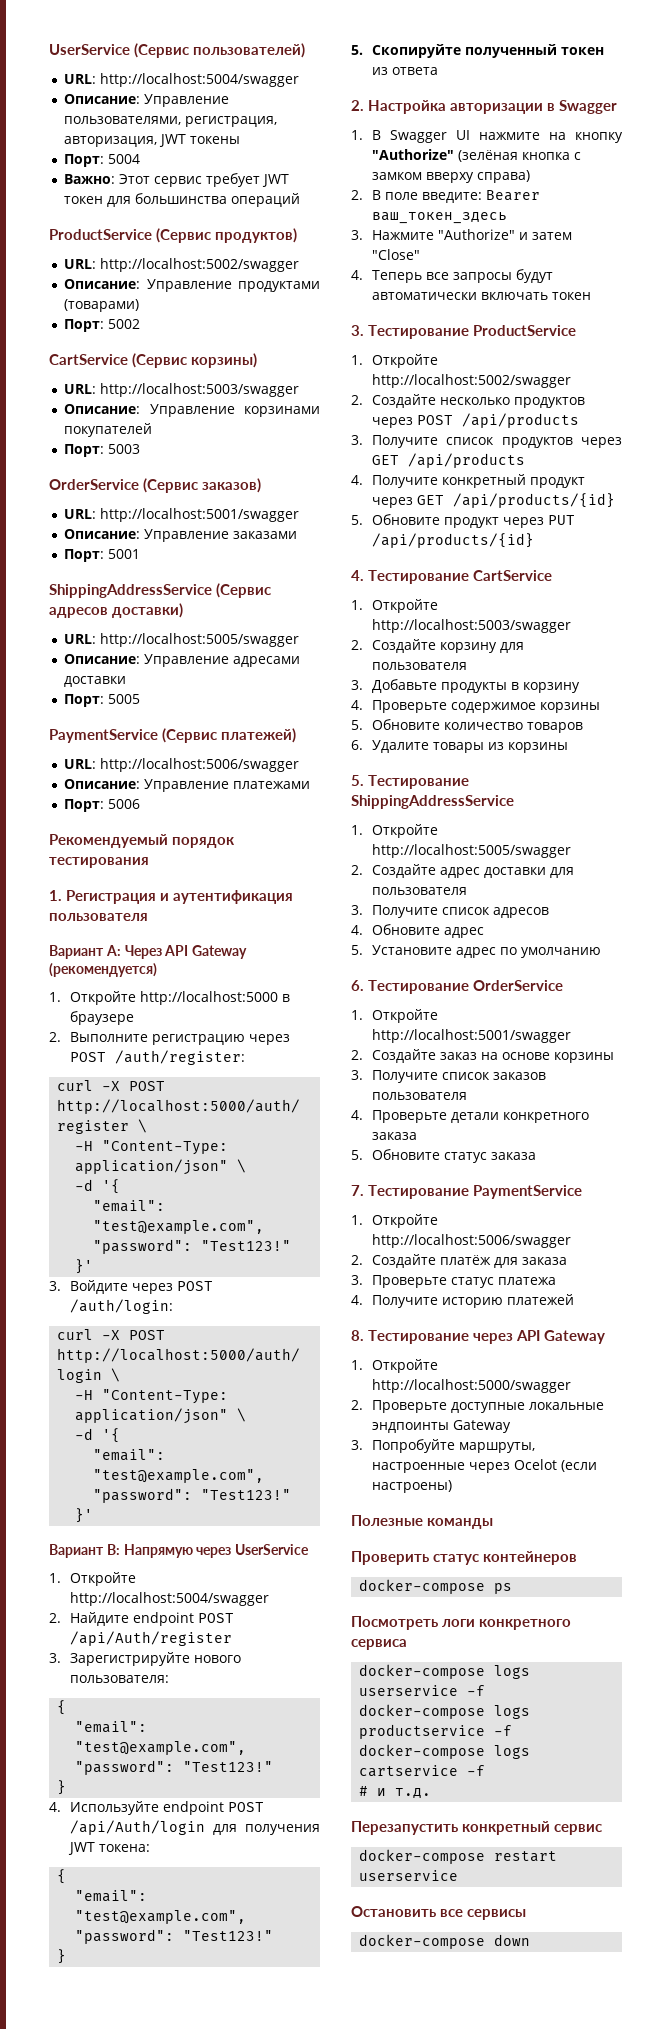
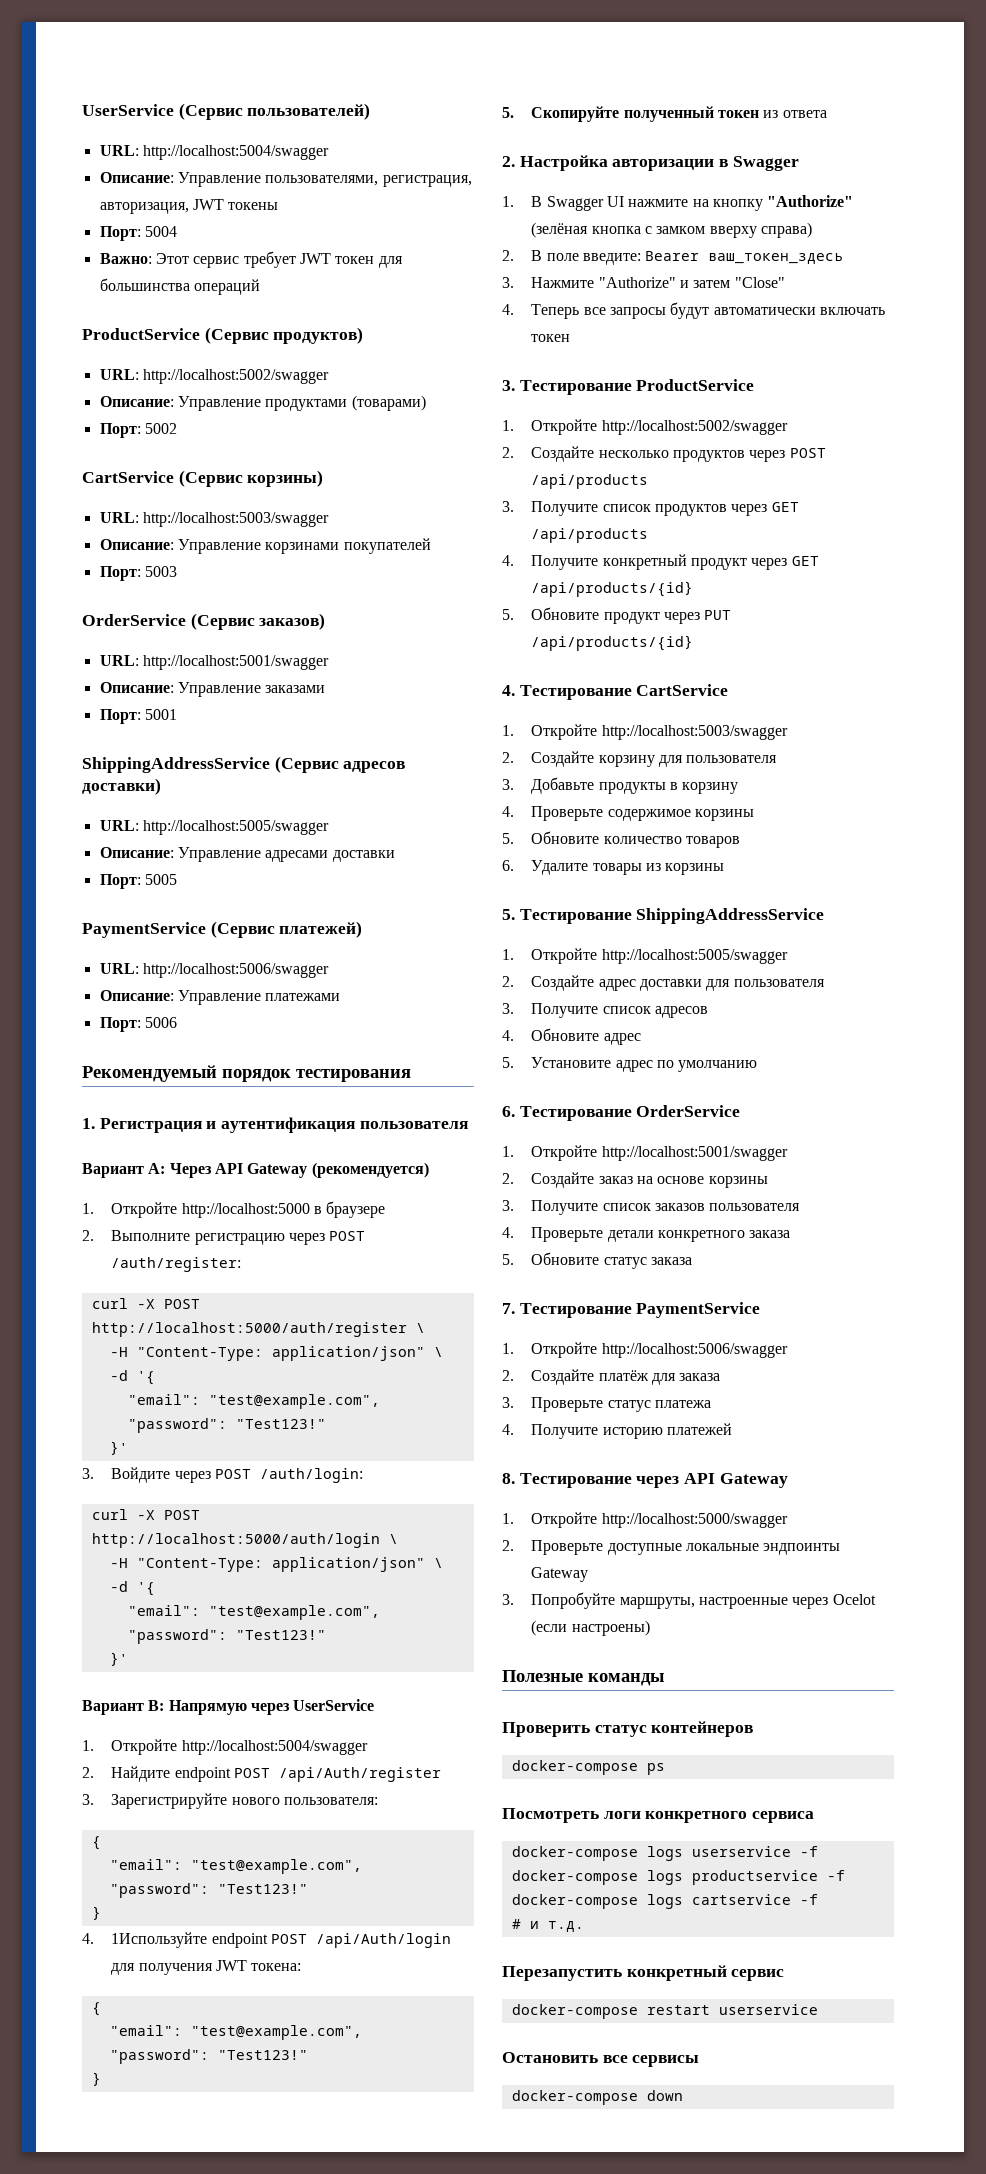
[70,1801,160,1815] Используйте -> [111,1932,208,1948] 1Используйте

